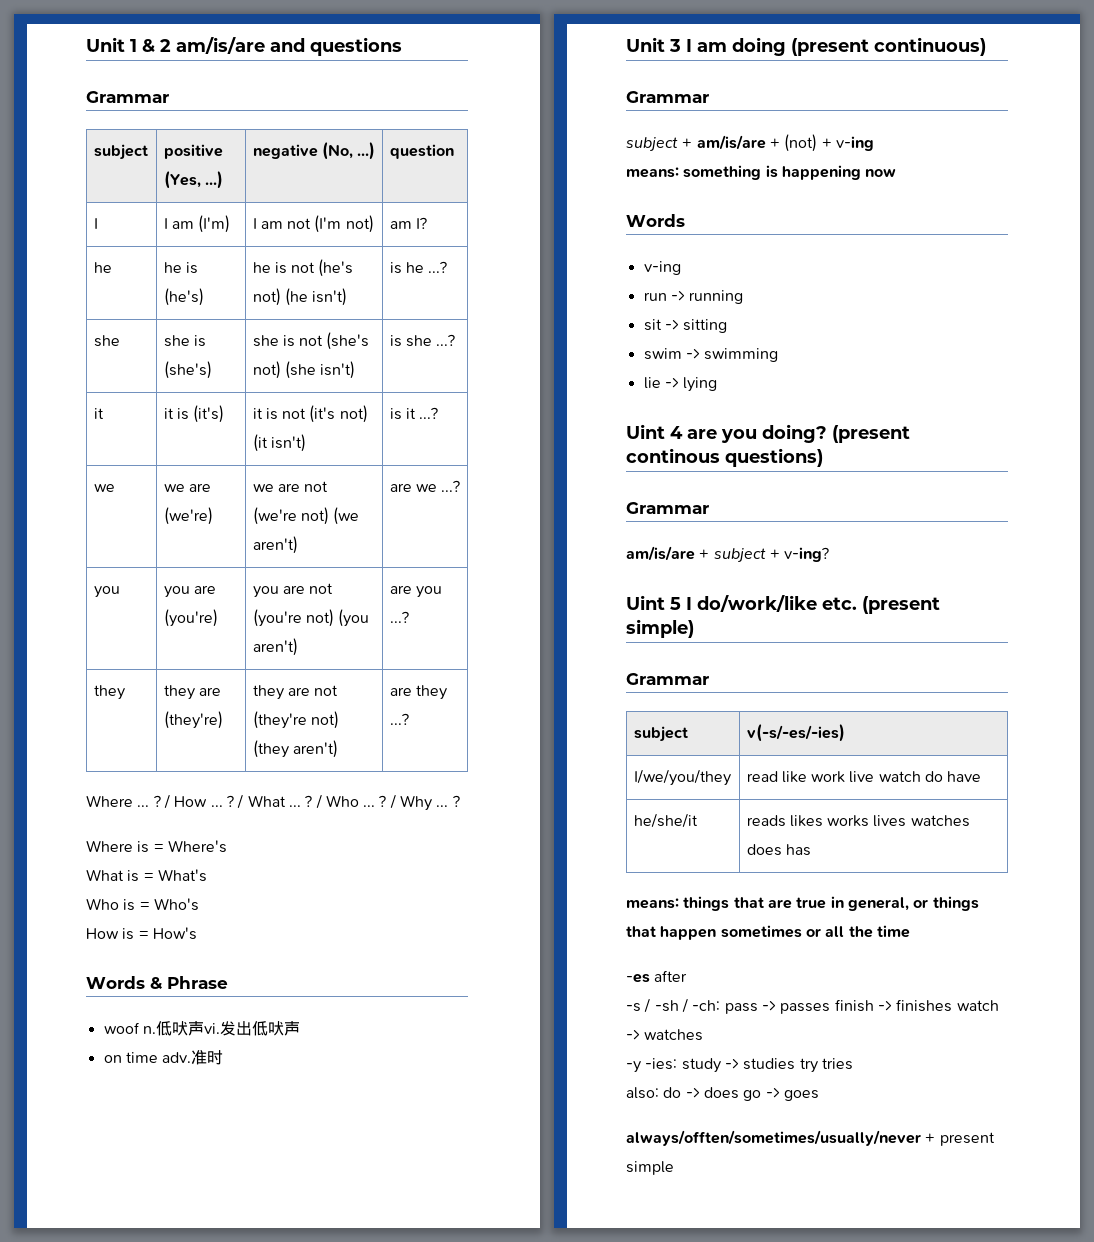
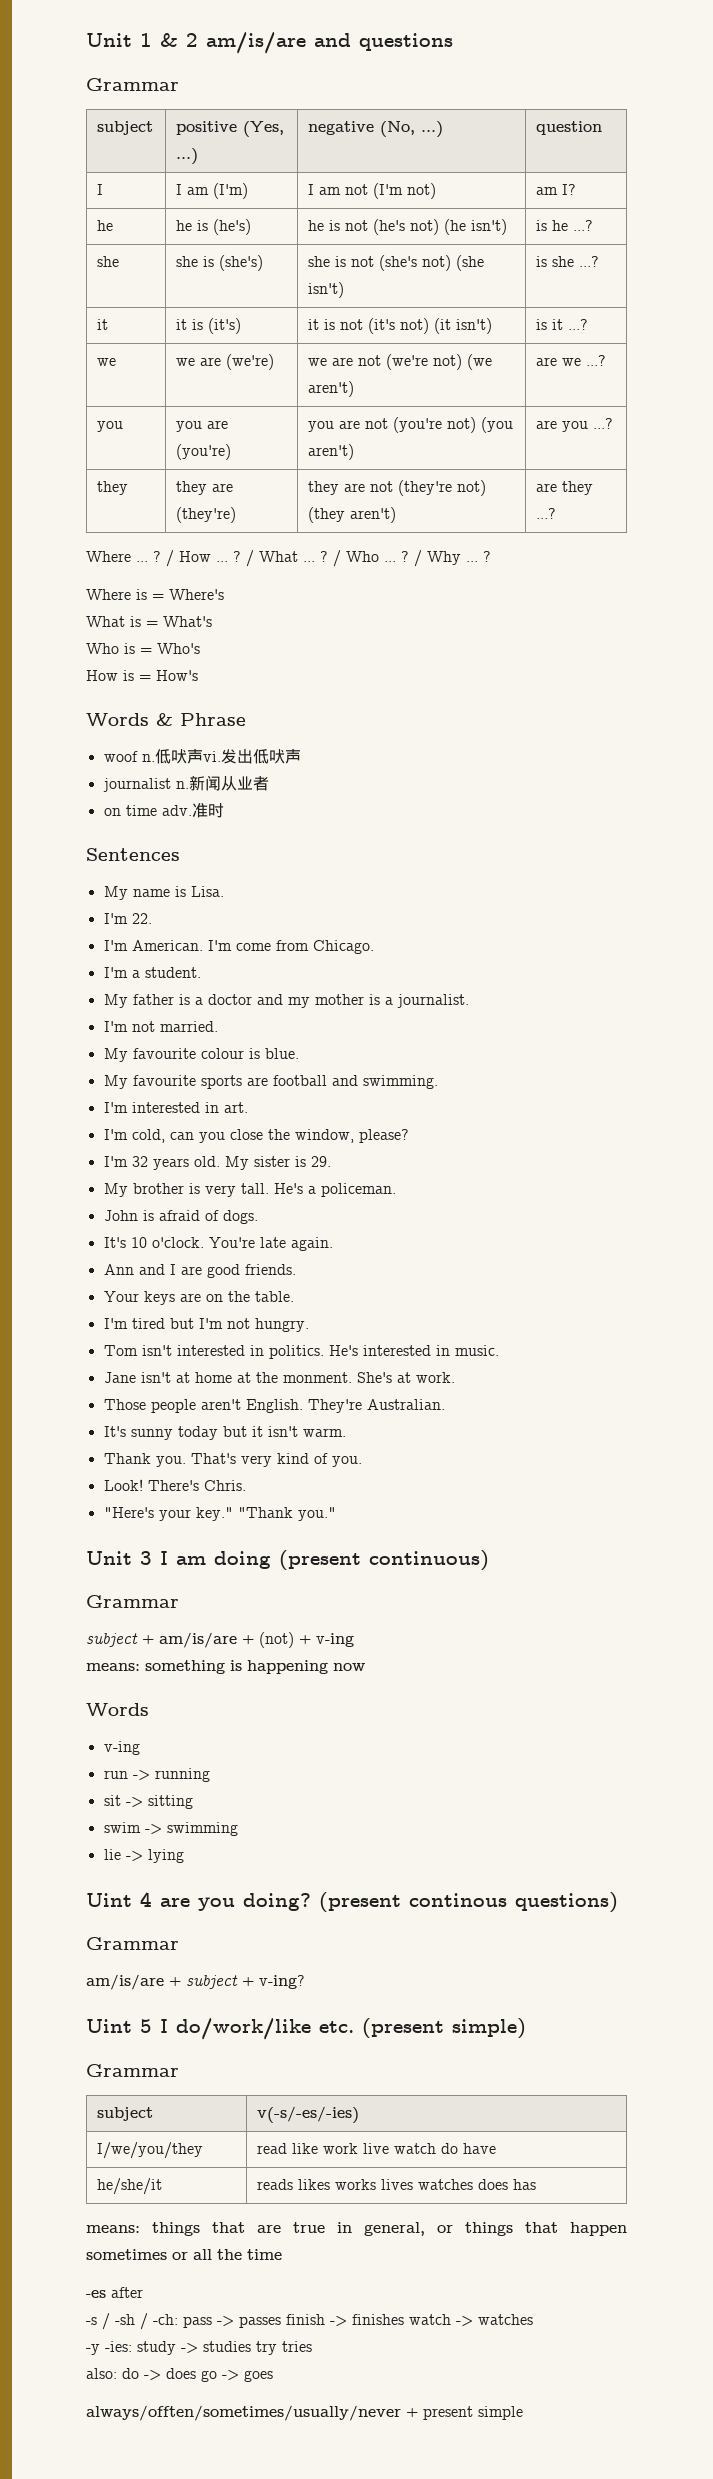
(300, 1028) none -> [102,775,269,792] // journalist n.新闻从业者
(224, 1057) none -> [86,848,180,861] [103,886,224,900] [103,913,152,924] [103,940,374,954] [103,967,201,978] [103,994,469,1008] [103,1021,218,1032] [103,1048,299,1062] [103,1075,438,1089] [103,1102,248,1113] [103,1129,409,1143] [103,1156,331,1170] [103,1183,396,1197] [103,1210,258,1224] [103,1237,333,1251] [103,1264,296,1278] [103,1291,294,1305] [103,1318,309,1332] [103,1345,499,1359] [103,1372,455,1383] [103,1399,445,1413] [103,1426,346,1440] [103,1453,362,1467] [103,1479,246,1491] [103,1507,336,1521] // Sentences // My name is Lisa. // I'm 22. // I'm American. I'm come from Chicago. // I'm a student. // My father is a doctor and my mother is a journalist. // I'm not married. // My favourite colour is blue. // My favourite sports are football and swimming. // I'm interested in art. // I'm cold, can you close the window, please? // I'm 32 years old. My sister is 29. // My brother is very tall. He's a policeman. // John is afraid of dogs. // It's 10 o'clock. You're late again. // Ann and I are good friends. // Your keys are on the table. // I'm tired but I'm not hungry. // Tom isn't interested in politics. He's interested in music. // Jane isn't at home at the monment. She's at work. // Those people aren't English. They're Australian. // It's sunny today but it isn't warm. // Thank you. That's very kind of you. // Look! There's Chris. // "Here's your key." "Thank you."

